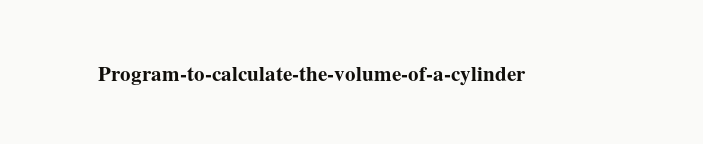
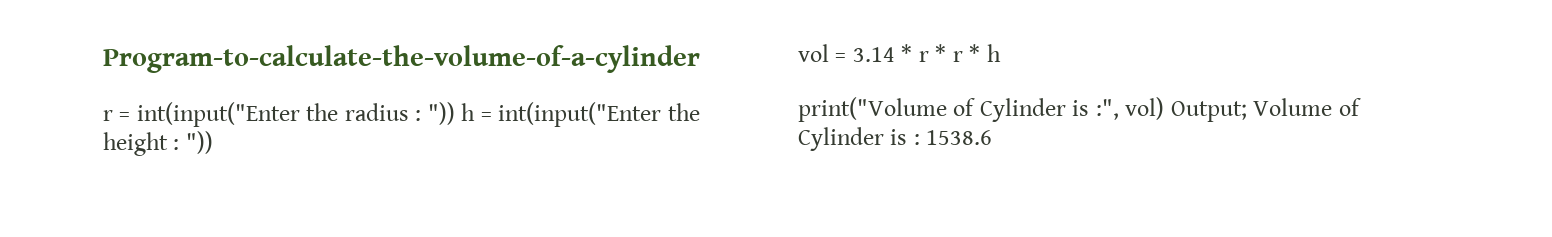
(526, 76) none -> [103,102,700,127] [103,131,213,156] [798,44,1001,62] [798,97,1361,122] [798,127,993,151] // r = int(input("Enter the radius : ")) h = int(input("Enter the height : ")) // vol = 3.14 * r * r * h // print("Volume of Cylinder is :", vol) Output; Volume of Cylinder is : 1538.6

